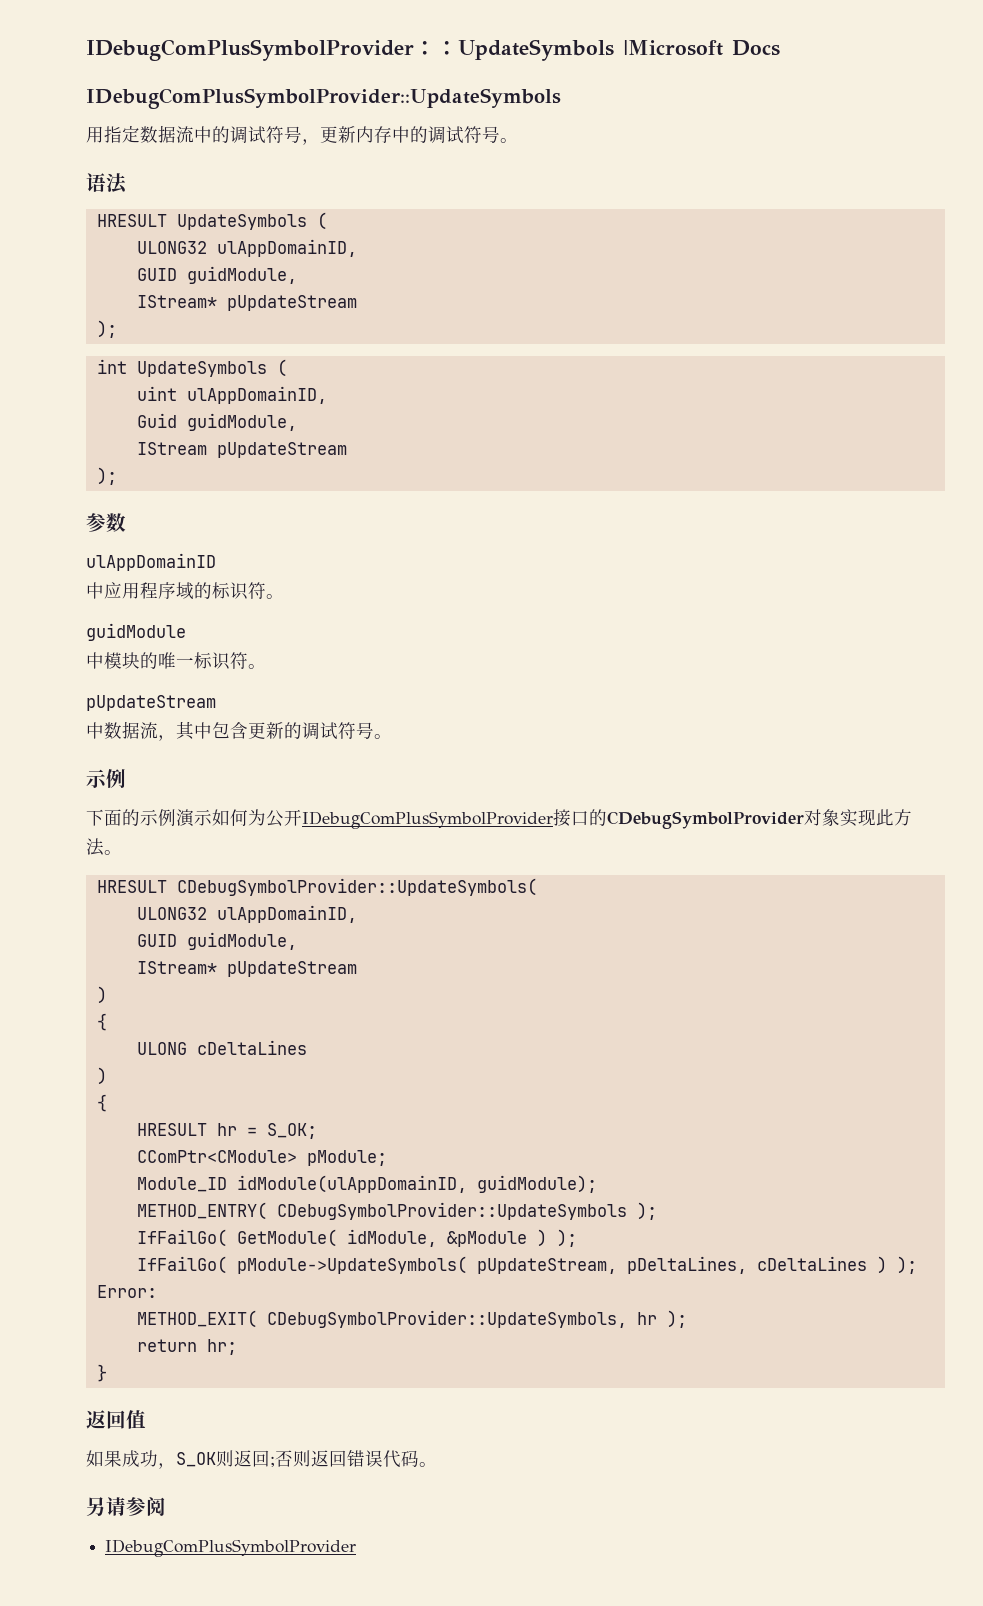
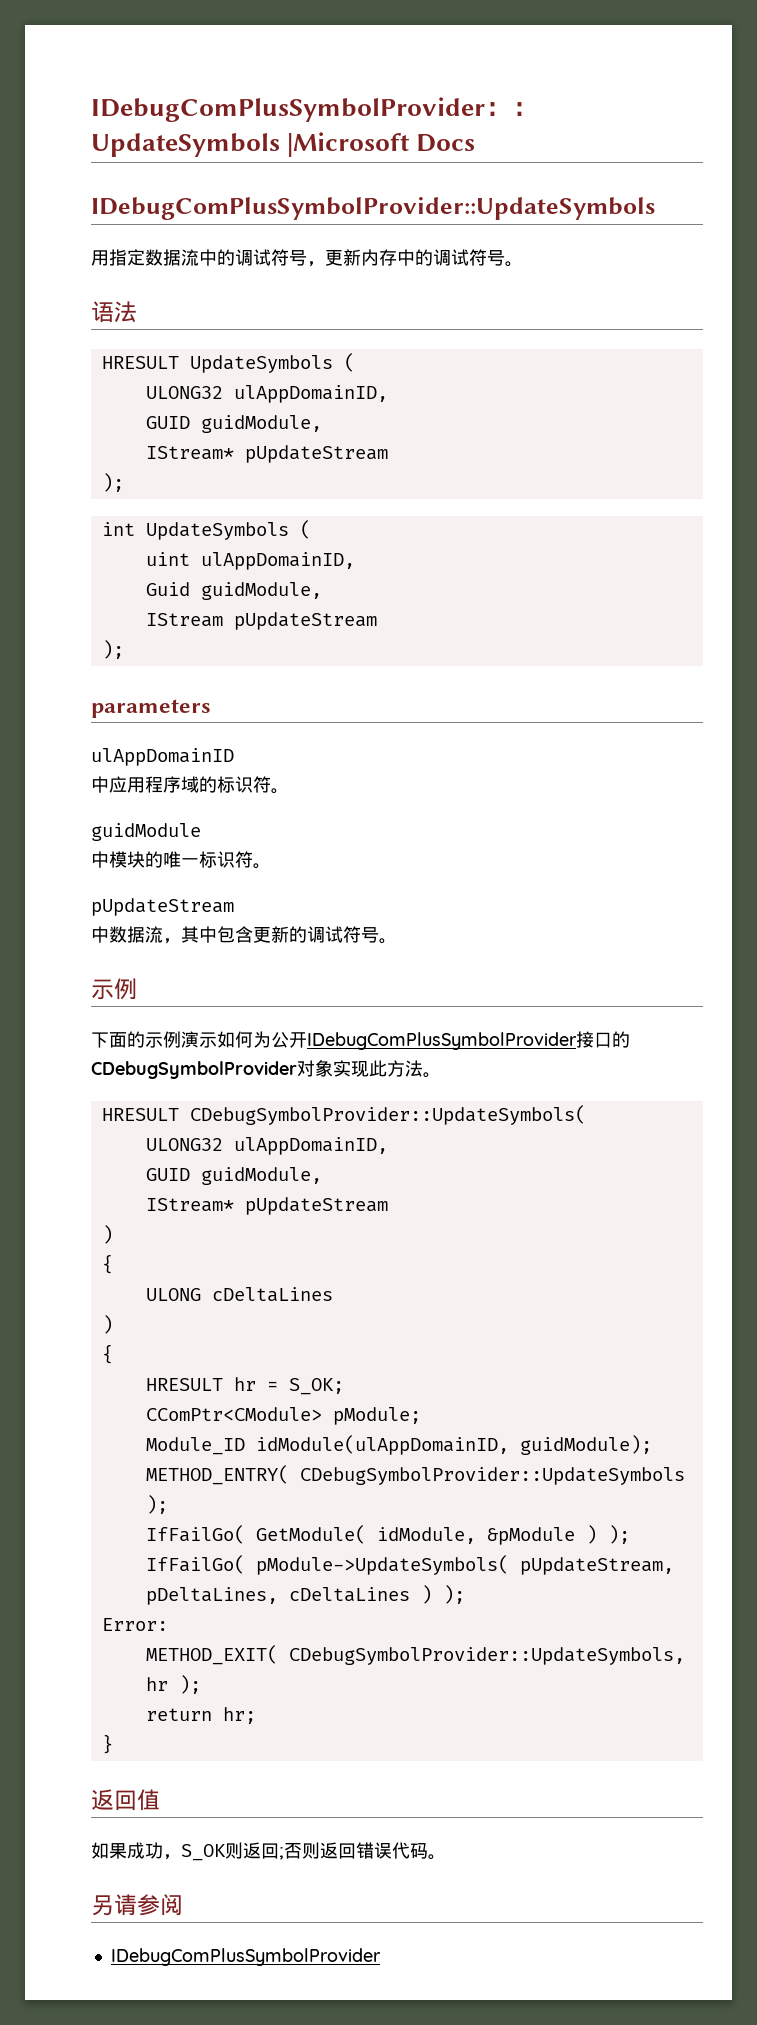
[86,513,126,532] 参数 -> [91,699,211,718] parameters

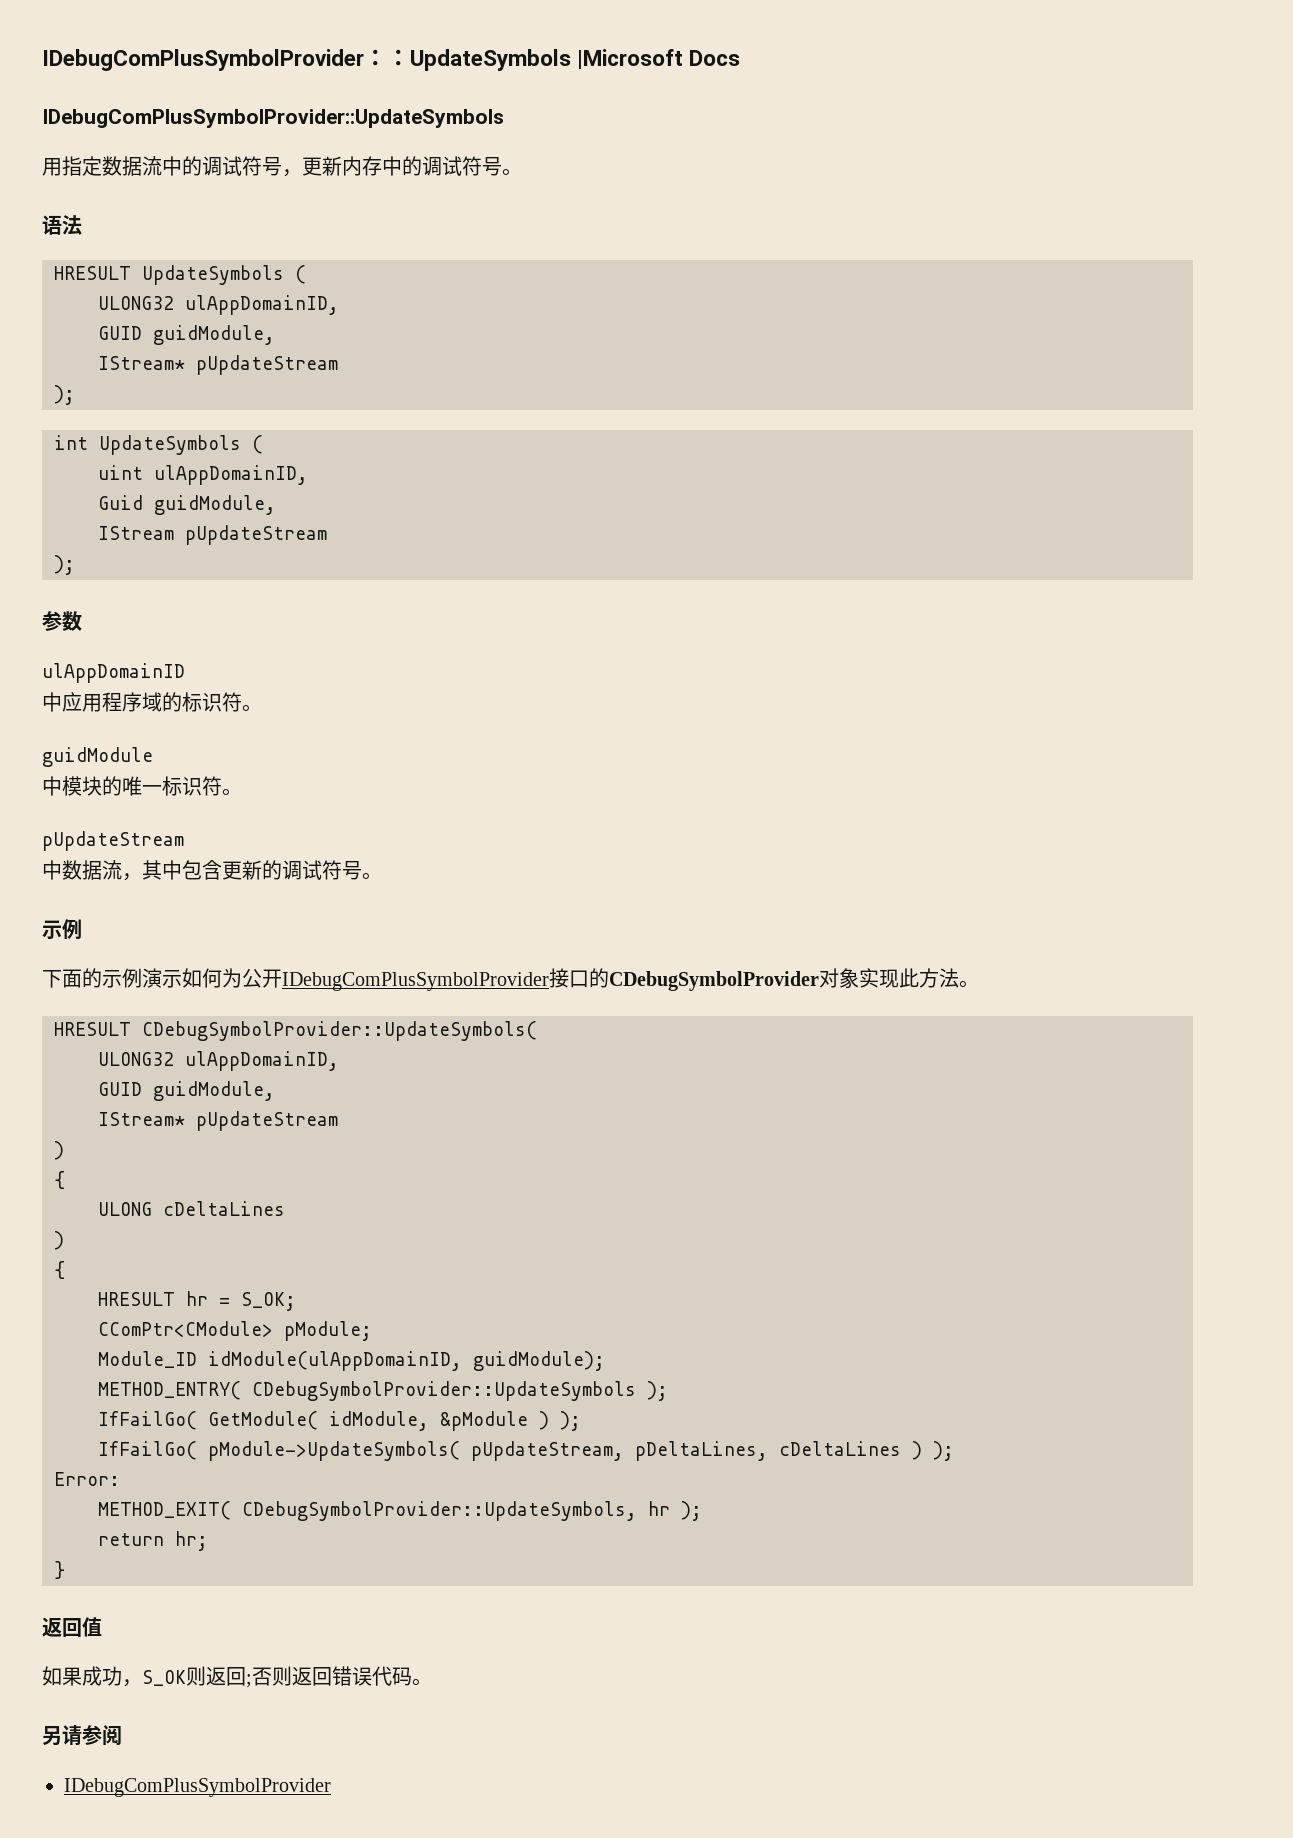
[91,699,211,718] parameters -> [42,611,82,631] 参数

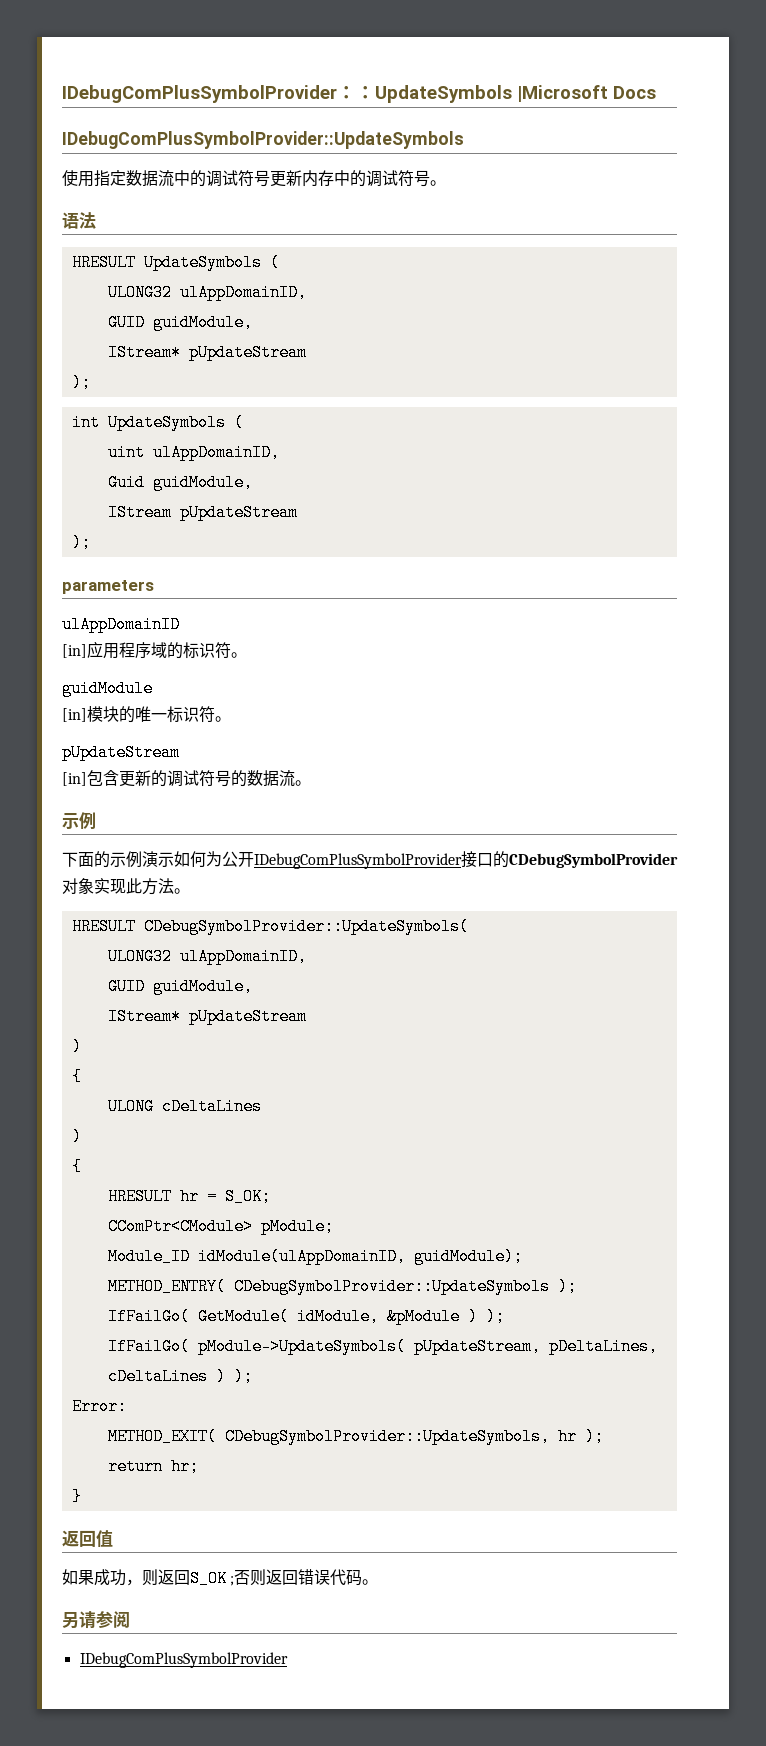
(504, 118) none -> [62,170,78,186] 使
[282,169,302,177] ， -> (270, 178) none
[42,611,82,631] 参数 -> [62,580,154,594] parameters
[42,692,62,712] 中 -> [62,644,87,658] [in]
[42,776,62,796] 中 -> [62,708,87,722] [in]
[42,860,182,881] 中数据流，其中 -> [62,772,87,786] [in]
(362, 870) none -> [231,770,295,787] 的数据流
[142,1666,246,1686] S_OK则返回 -> [142,1569,227,1587] 则返回S_OK

